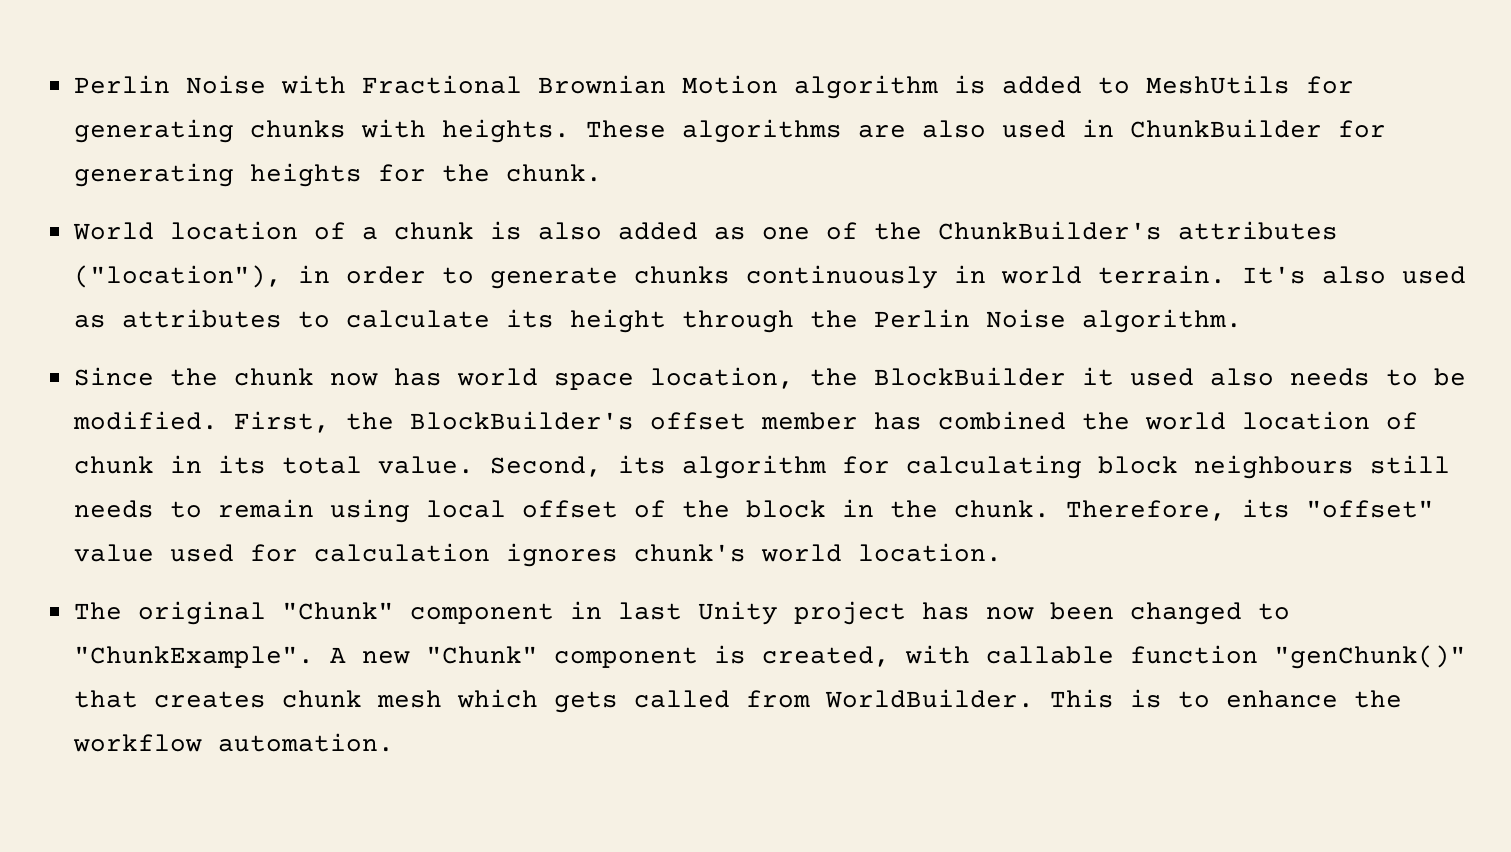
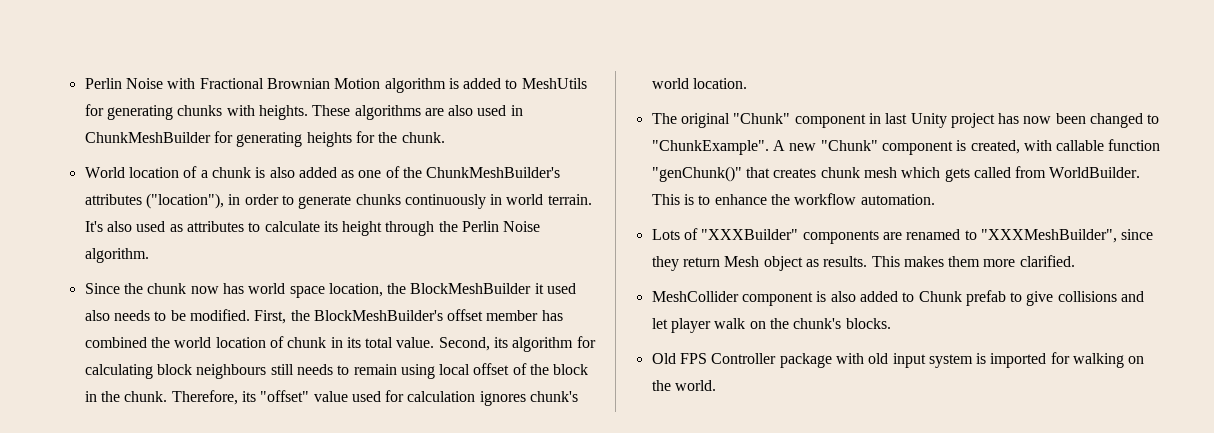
[1129,119,1322,138] ChunkBuilder -> [84,132,211,143] ChunkMeshBuilder
[937,221,1162,240] ChunkBuilder's -> [426,167,561,178] ChunkMeshBuilder's
[873,367,1066,386] BlockBuilder -> [410,283,532,294] BlockMeshBuilder
[409,411,634,430] BlockBuilder's -> [313,310,443,321] BlockMeshBuilder's
(394, 742) none -> [651,228,1154,244] [651,255,1075,271] [651,290,1145,306] [651,318,891,333] [651,352,1145,368] [651,380,716,391] // Lots of "XXXBuilder" components are renamed to "XXXMeshBuilder", since they return Mesh object as results. This makes them more clarified. // MeshCollider component is also added to Chunk prefab to give collisions and let player walk on the chunk's blocks. // Old FPS Controller package with old input system is imported for walking on the world.

